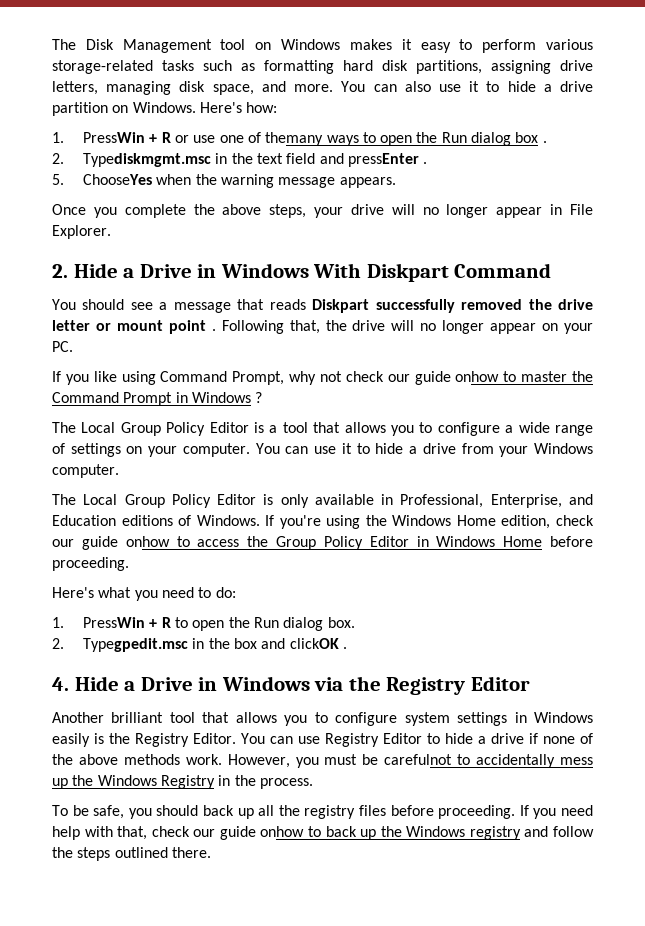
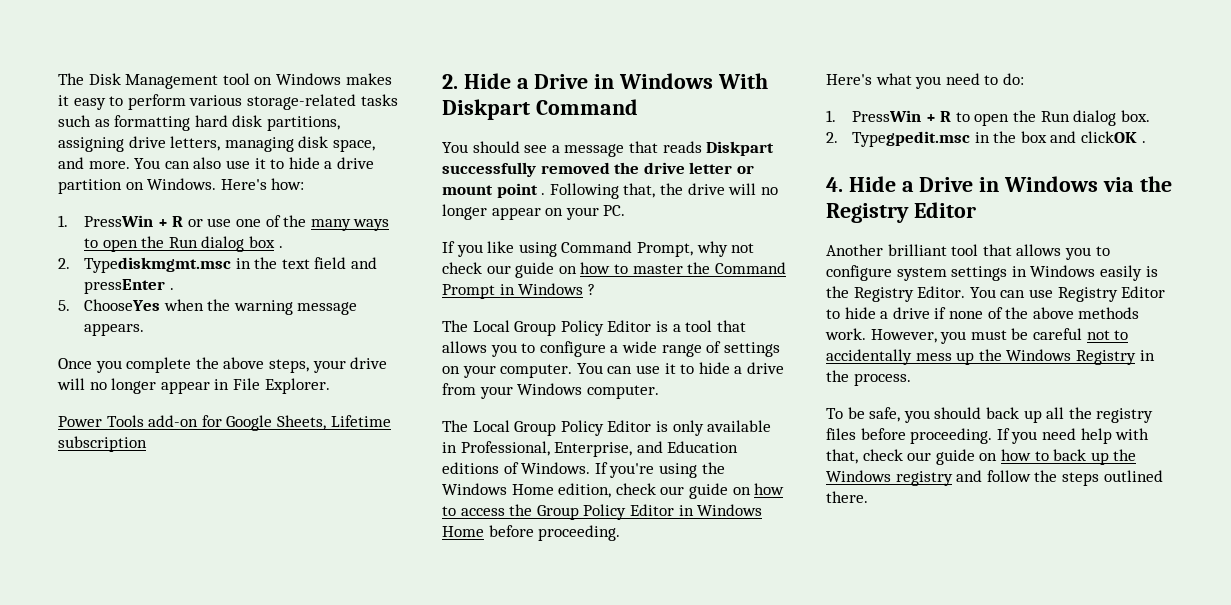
[265,132,324,146] themany -> [283,215,351,231] the many
(111, 232) none -> [58,415,391,431] [58,436,147,452] // Power Tools add-on for Google Sheets, Lifetime subscription
[455,371,500,382] onhow -> [558,262,611,274] on how
[125,536,170,547] onhow -> [732,483,785,495] on how
[384,754,453,765] carefulnot -> [1032,328,1110,340] careful not
[260,826,305,837] onhow -> [979,449,1031,461] on how

